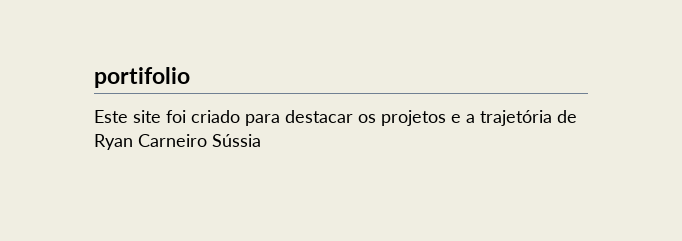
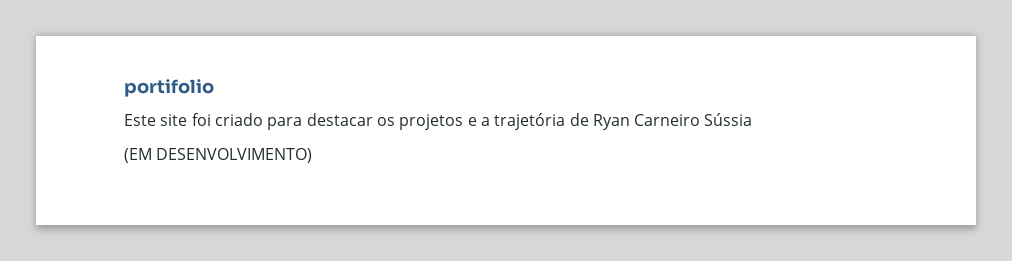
(261, 140) none -> [124,148,313,163] // (EM DESENVOLVIMENTO)

